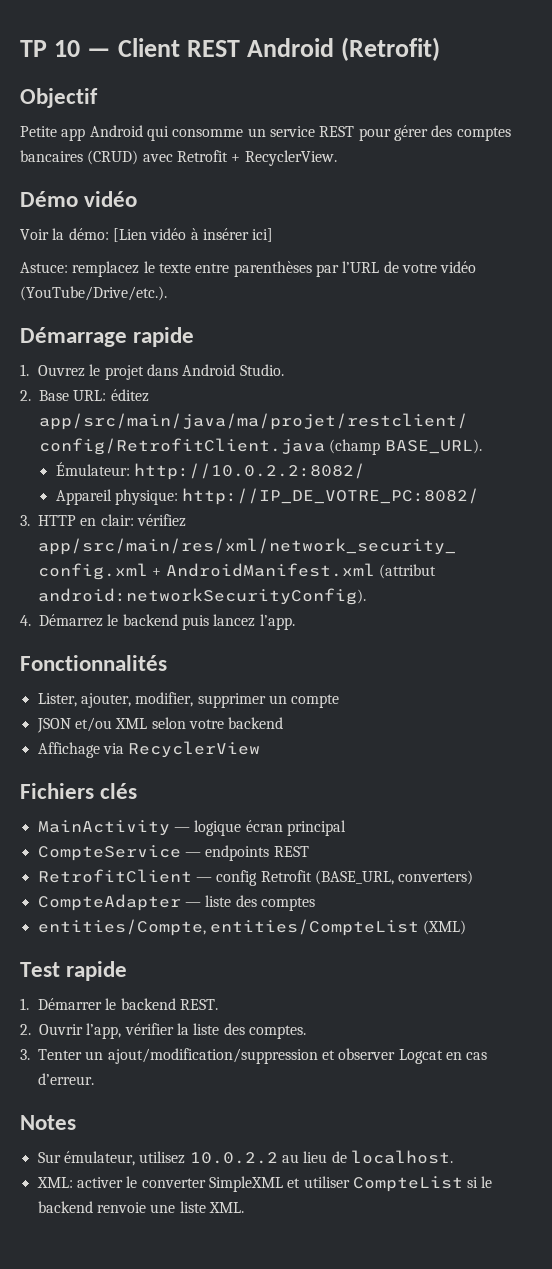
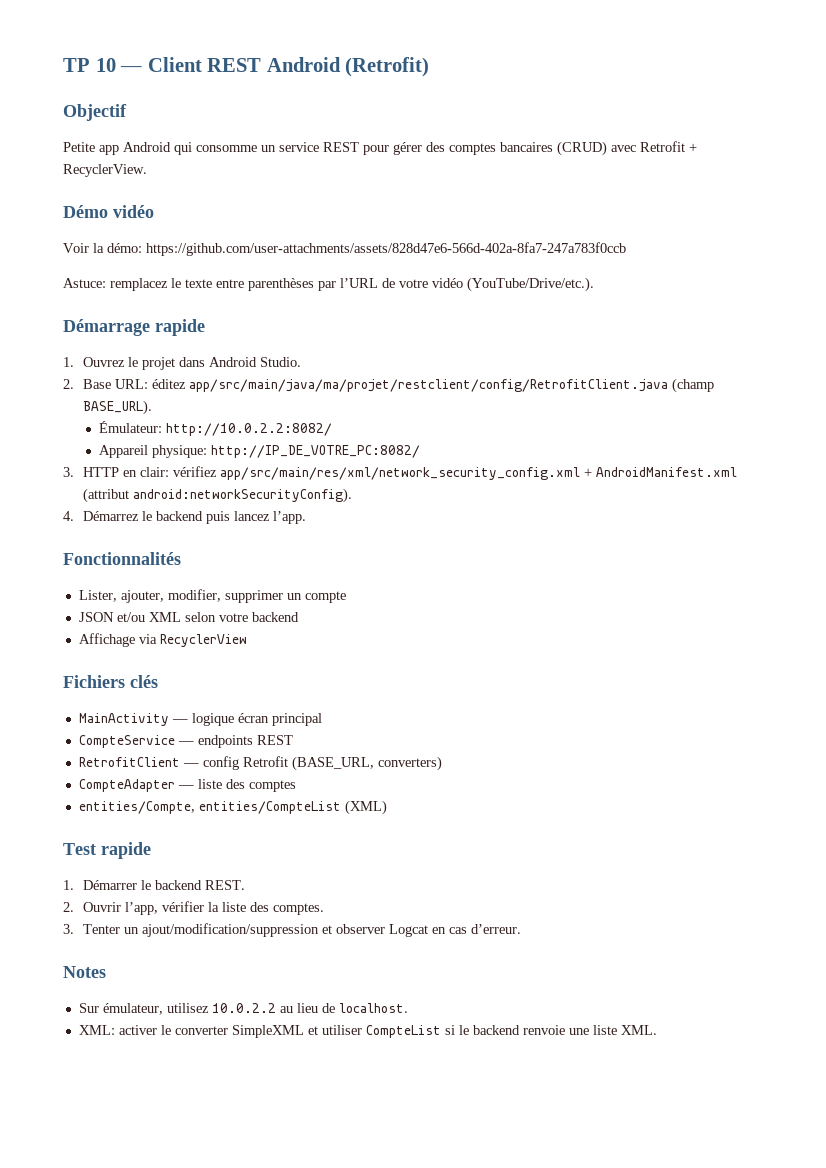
[112,228,274,242] [Lien vidéo à insérer ici] -> [146,242,626,256] https://github.com/user-attachments/assets/828d47e6-566d-402a-8fa7-247a783f0ccb

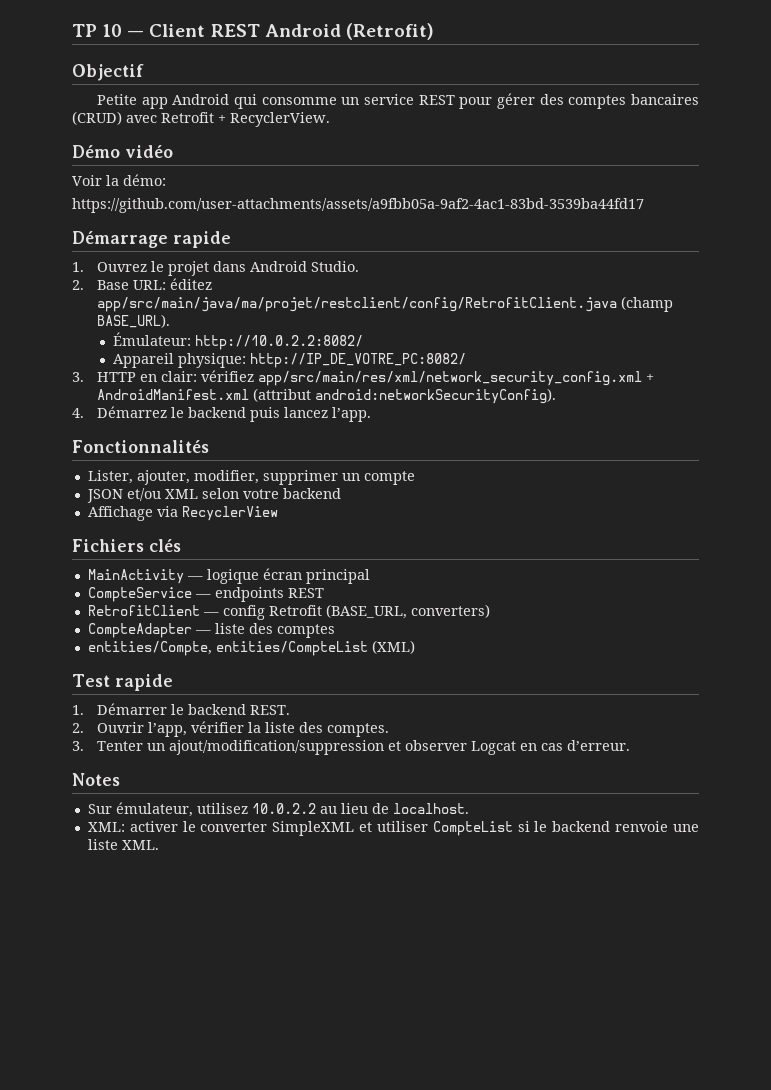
[146,242,626,256] [63,277,594,292] https://github.com/user-attachments/assets/828d47e6-566d-402a-8fa7-247a783f0ccb // Astuce: remplacez le texte entre parenthèses par l’URL de votre vidéo (YouTube/Drive/etc.). -> [72,198,644,213] // https://github.com/user-attachments/assets/a9fbb05a-9af2-4ac1-83bd-3539ba44fd17

